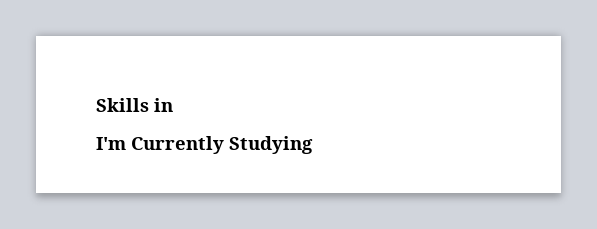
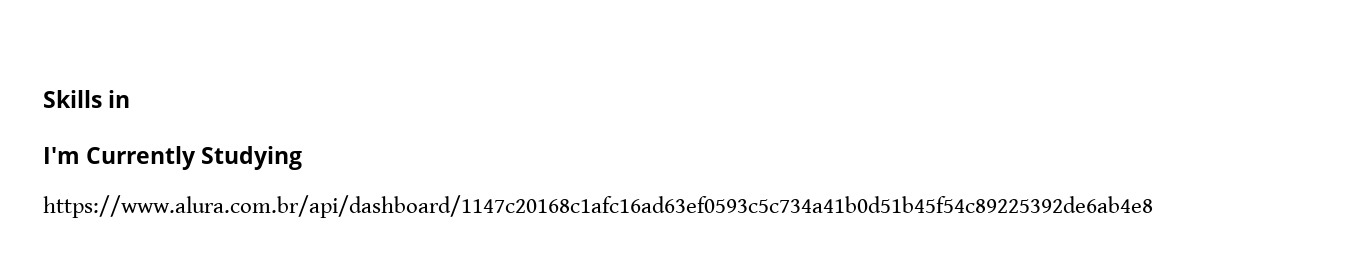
(313, 145) none -> [43,195,1153,218] // https://www.alura.com.br/api/dashboard/1147c20168c1afc16ad63ef0593c5c734a41b0d51b45f54c89225392de6ab4e8

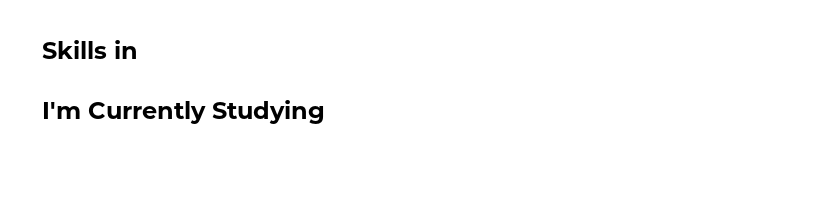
[43,195,1153,218] // https://www.alura.com.br/api/dashboard/1147c20168c1afc16ad63ef0593c5c734a41b0d51b45f54c89225392de6ab4e8 -> (325, 112) none

